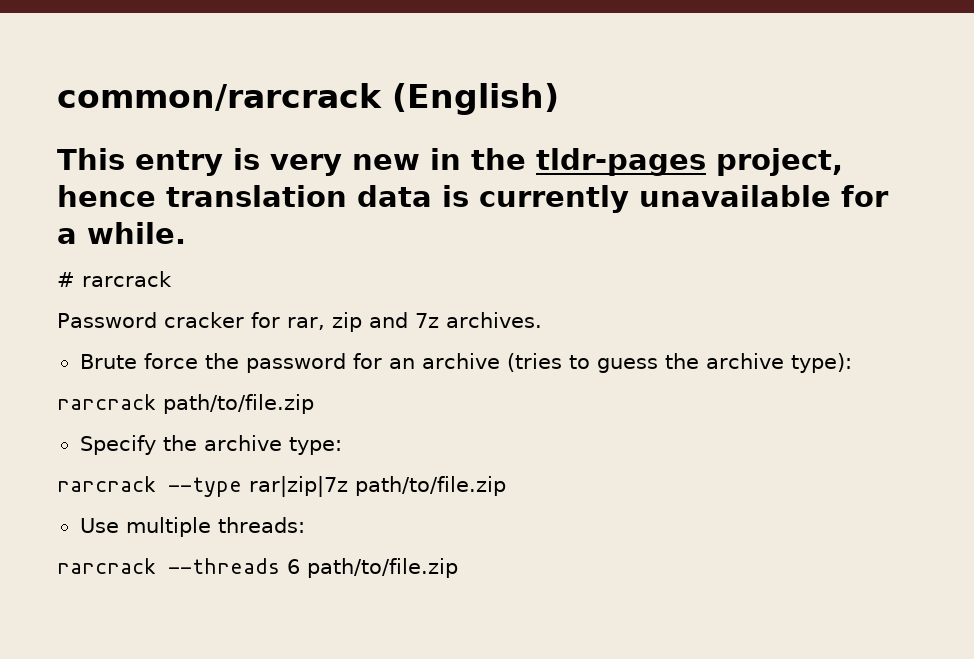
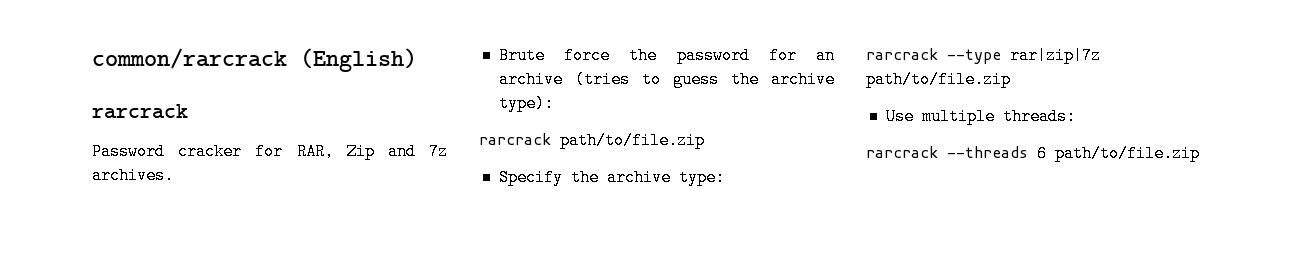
[57,148,843,176] [57,185,889,213] [57,222,186,244] [57,272,75,287] This entry is very new in the tldr-pages project, hence translation data is currently unavailable for a while. // # -> (417, 60) none
[286,312,362,332] rar, zip -> [296,143,375,160] RAR, Zip

